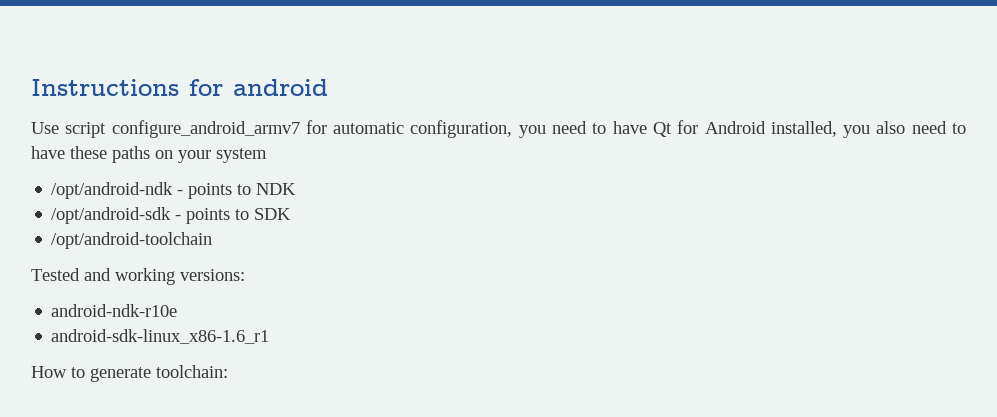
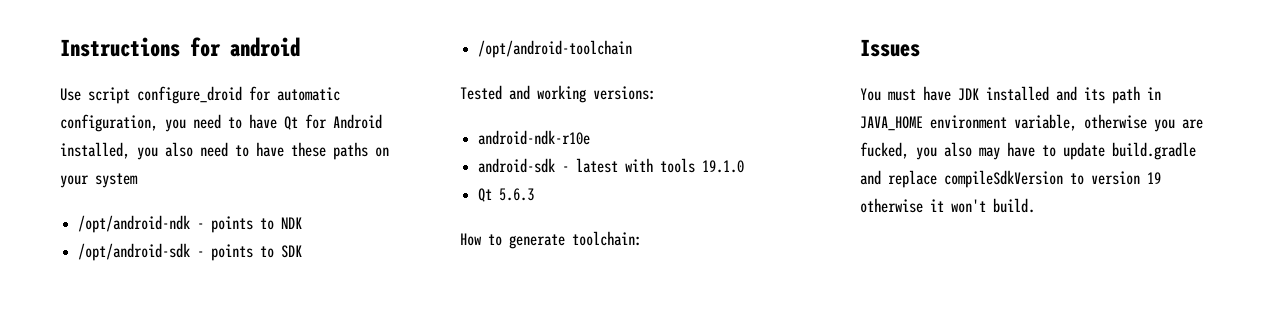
[111,120,300,138] configure_android_armv7 -> [137,86,242,104] configure_droid
[51,329,270,344] [31,365,228,382] android-sdk-linux_x86-1.6_r1 // How to generate toolchain: -> [478,158,745,173] [478,188,535,202] [460,231,642,249] [860,39,920,57] [860,86,1161,104] [860,114,1203,132] [860,142,1196,160] [860,170,1161,188] [860,198,1035,213] android-sdk - latest with tools 19.1.0 // Qt 5.6.3 // How to generate toolchain: // Issues // You must have JDK installed and its path in JAVA_HOME environment variable, otherwise you are fucked, you also may have to update build.gradle and replace compileSdkVersion to version 19 otherwise it won't build.

